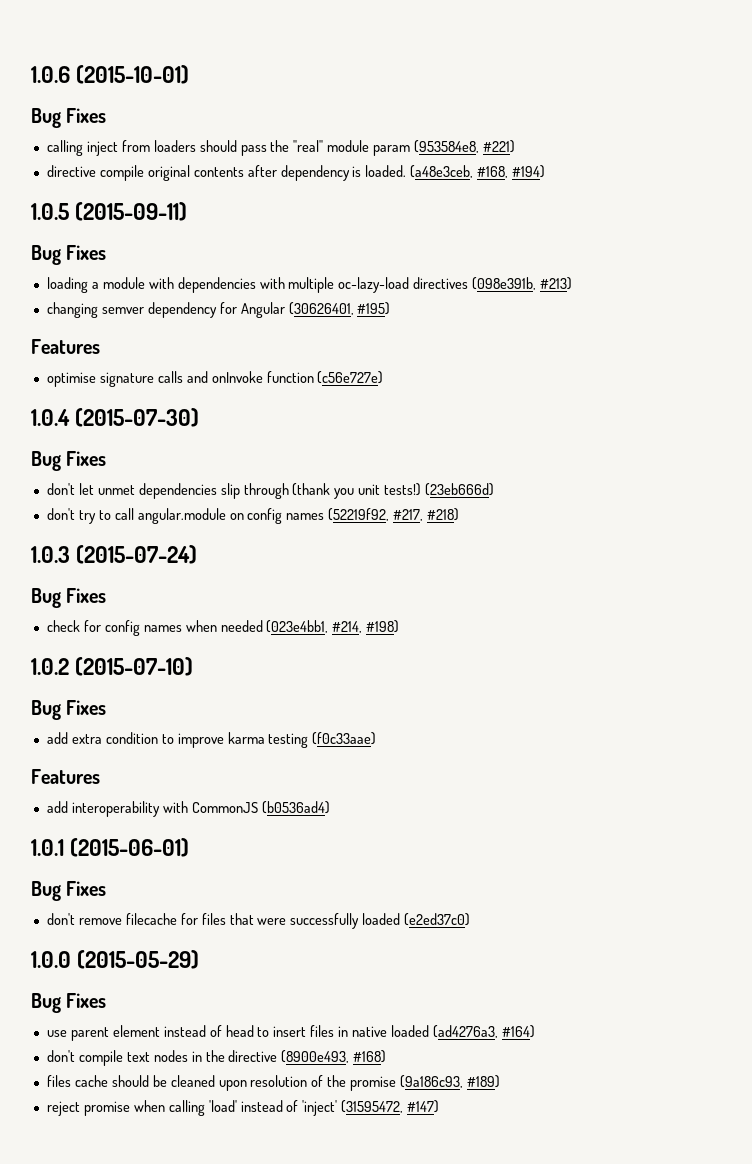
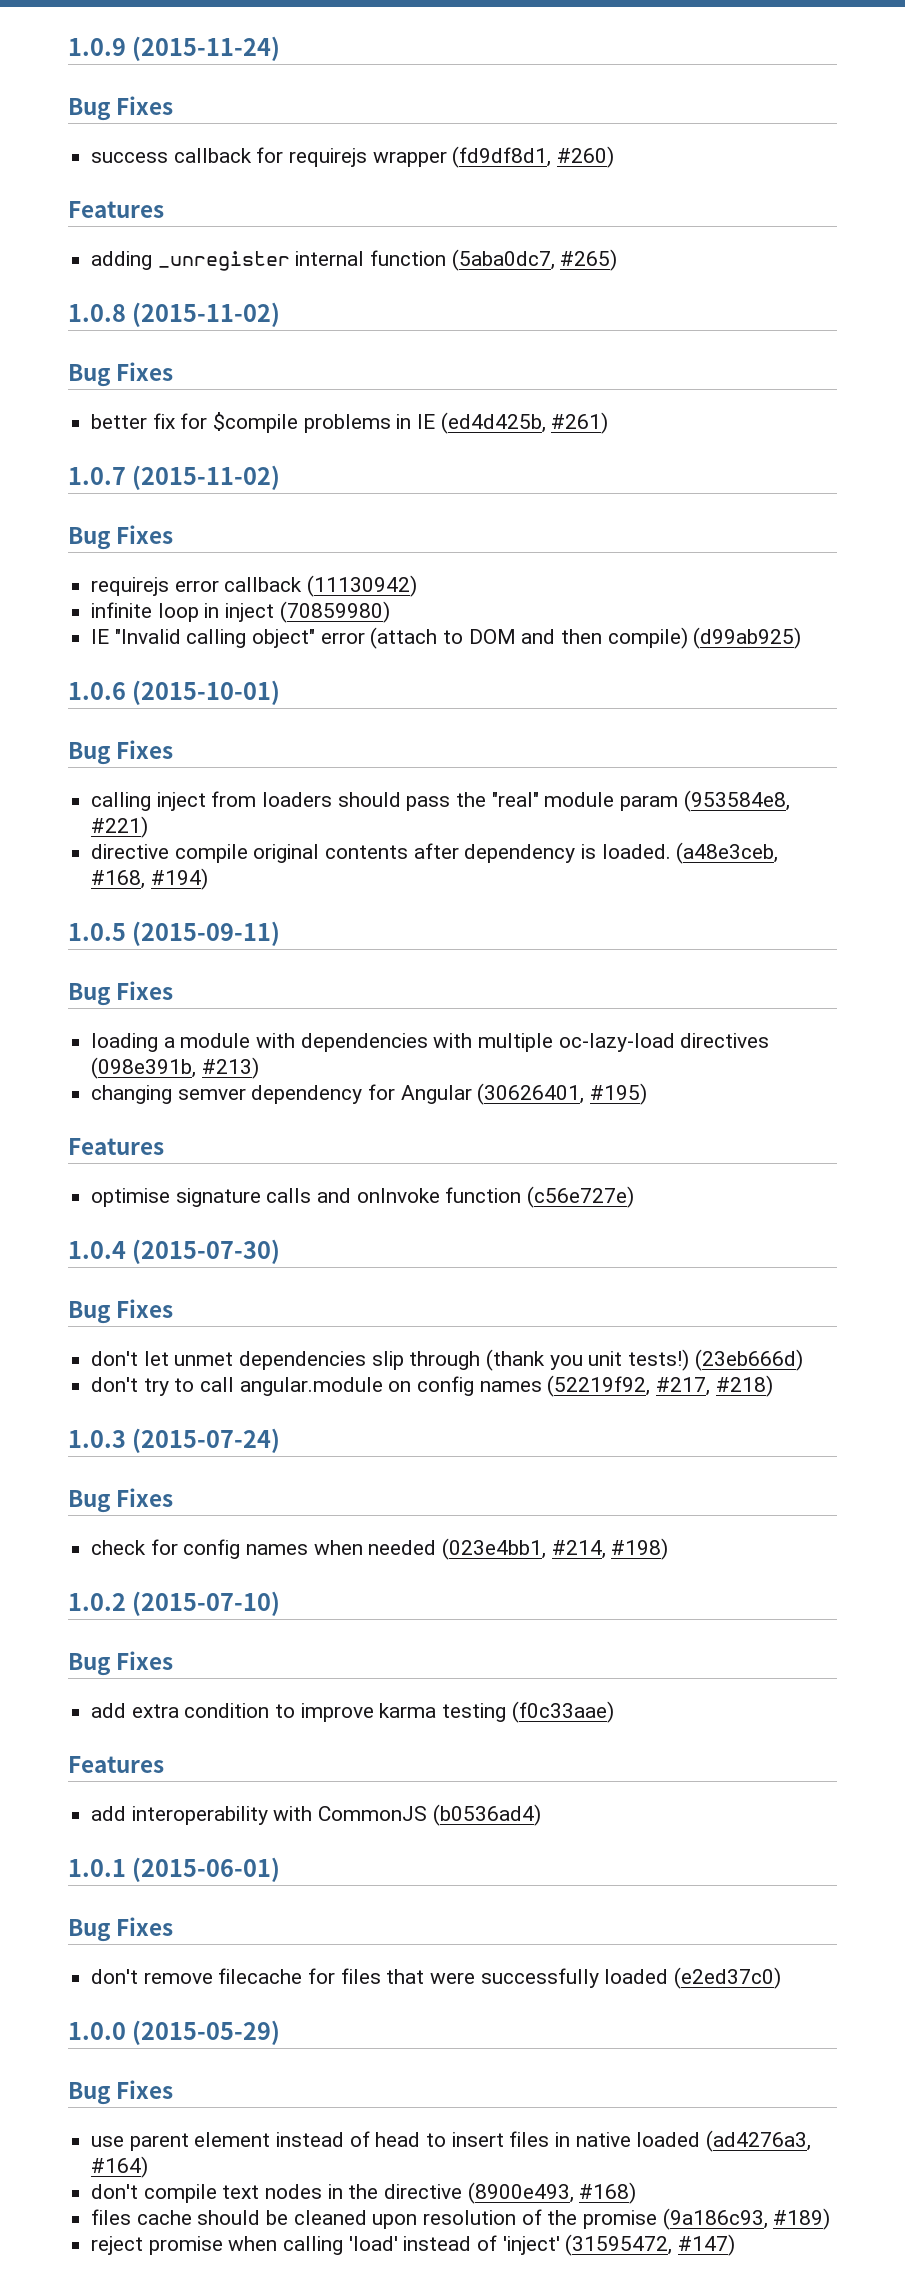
(31, 74) none -> [68,36,281,61] [68,96,174,121] [91,146,615,168] [68,201,164,218] [91,249,618,271] [68,302,281,327] [68,362,174,387] [91,412,609,434] [68,465,281,490] [68,525,174,550] [91,575,418,597] [91,601,390,623] [91,627,802,649] 1.0.9 (2015-11-24) // Bug Fixes // success callback for requirejs wrapper (fd9df8d1, #260) // Features // adding _unregister internal function (5aba0dc7, #265) // 1.0.8 (2015-11-02) // Bug Fixes // better fix for $compile problems in IE (ed4d425b, #261) // 1.0.7 (2015-11-02) // Bug Fixes // requirejs error callback (11130942) // infinite loop in inject (70859980) // IE "Invalid calling object" error (attach to DOM and then compile) (d99ab925) //

